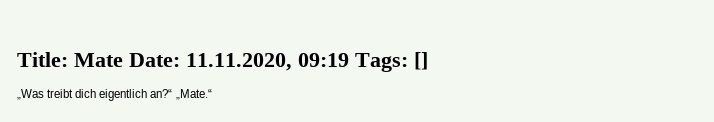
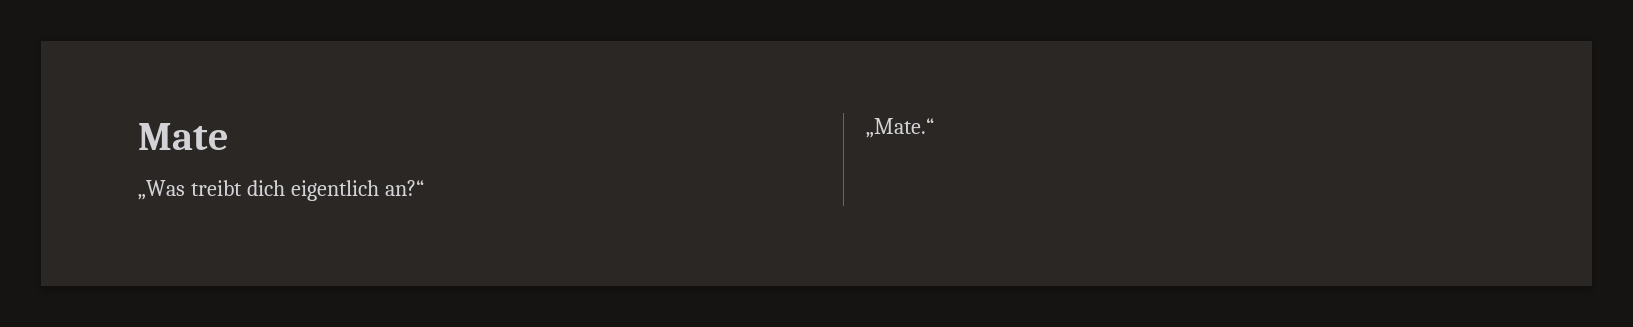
[17,52,68,67] Title: -> (138, 136) none
[129,52,428,72] Date: 11.11.2020, 09:19 Tags: [] -> (229, 136) none
(173, 93) none -> (424, 188) //

